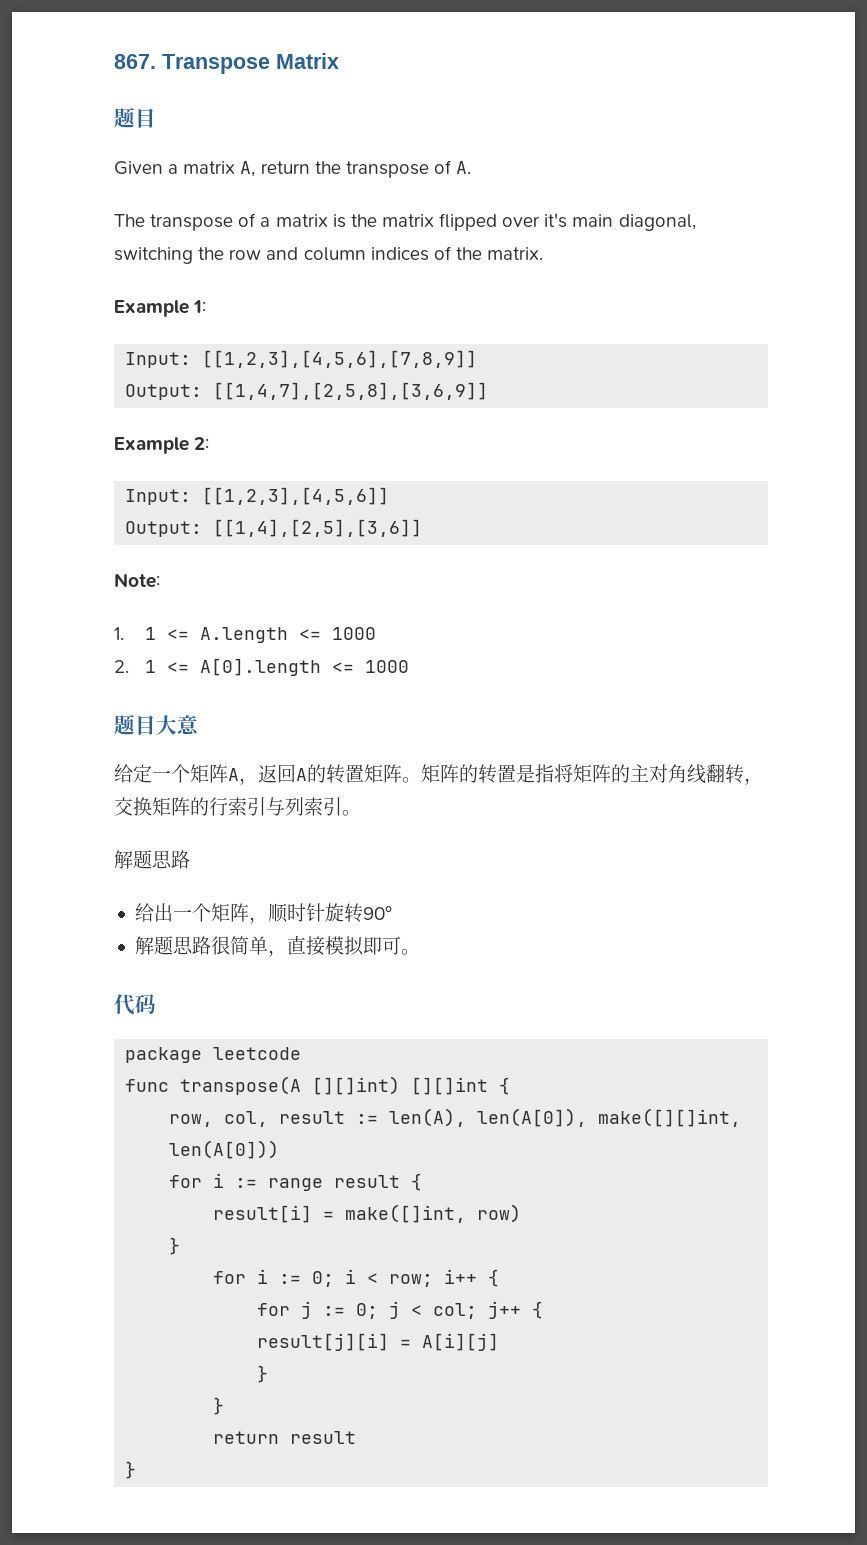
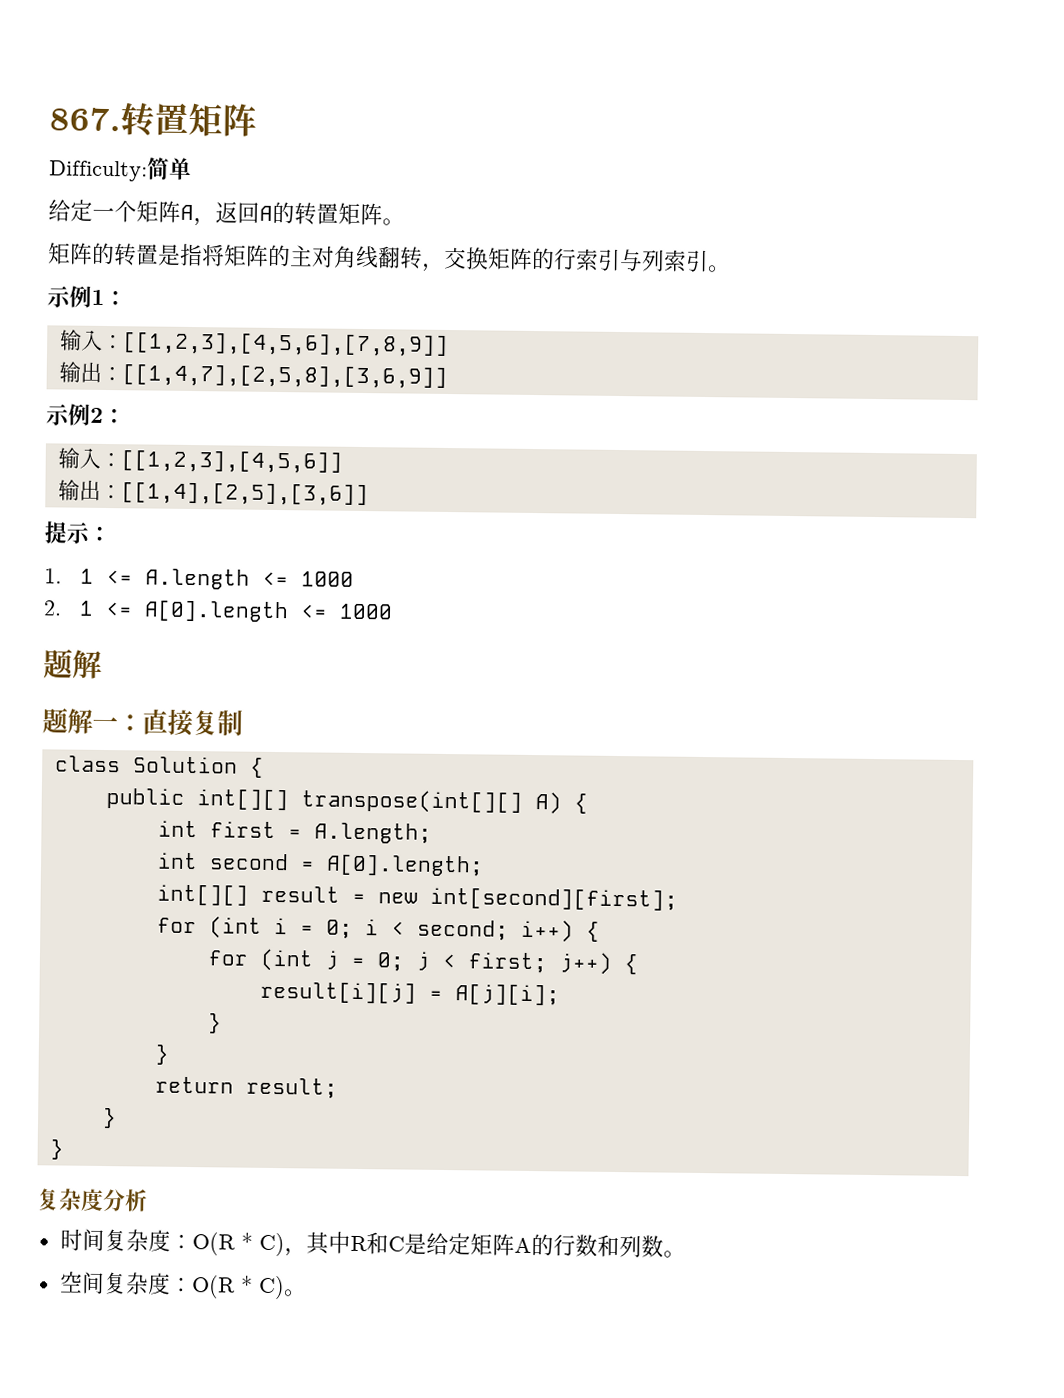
[162,53,339,74] [114,107,156,128] [114,160,472,178] [114,213,696,231] [114,246,544,264] [114,300,207,317] [125,350,478,368] [125,382,489,400] [114,437,210,454] [125,487,390,505] [125,519,423,537] [114,573,160,588] [114,627,376,643] [114,658,409,676] [114,714,199,735] Transpose Matrix // 题目 // Given a matrix A, return the transpose of A. // The transpose of a matrix is the matrix flipped over it's main diagonal, switching the row and column indices of the matrix. // Example 1: // Input: [[1,2,3],[4,5,6],[7,8,9]] // Output: [[1,4,7],[2,5,8],[3,6,9]] // Example 2: // Input: [[1,2,3],[4,5,6]] // Output: [[1,4],[2,5],[3,6]] // Note: // 1. 1 <= A.length <= 1000 // 2. 1 <= A[0].length <= 1000 // 题目大意 -> [120,102,257,137] [49,157,192,182] 转置矩阵 // Difficulty:简单
(421, 780) none -> (405, 222) //
[114,850,190,869] [134,903,392,924] [134,936,420,957] [114,994,156,1015] [125,1047,302,1063] [125,1076,511,1095] [169,1108,742,1127] [169,1140,280,1159] [169,1173,423,1191] [213,1204,522,1223] [169,1237,181,1255] [213,1269,302,1284] 解题思路 // 给出一个矩阵，顺时针旋转90° // 解题思路很简单，直接模拟即可。 // 代码 // package leetcode // func transpose(A [][]int) [][]int { // row, col, result := len(A), len(A[0]), make([][]int, len(A[0])) // for i := range result { // result[i] = make([]int, row) // } // for i := -> [47,285,127,308] [59,329,449,357] [58,361,448,389] [46,403,126,426] [57,447,343,474] [57,479,369,507] [44,521,111,544] [44,568,354,590] [43,600,393,623] [43,648,102,679] [42,707,243,737] [54,755,264,778] [105,788,588,815] [157,820,432,844] [156,852,484,877] [156,884,678,911] [156,916,314,939] 示例1： // 输入：[[1,2,3],[4,5,6],[7,8,9]] // 输出：[[1,4,7],[2,5,8],[3,6,9]] // 示例2： // 输入：[[1,2,3],[4,5,6]] // 输出：[[1,4],[2,5],[3,6]] // 提示： // 1. 1 <= A.length <= 1000 // 2. 1 <= A[0].length <= 1000 // 题解 // 题解一：直接复制 // class Solution { // public int[][] transpose(int[][] A) { // int first = A.length; // int second = A[0].length; // int[][] result = new int[second][first]; // for (int i =
[389,1269,478,1287] row; i++ -> [416,919,574,943] second; i++)
[301,1301,346,1319] j := -> [259,948,365,972] (int j =
[433,1301,544,1319] [257,1333,500,1351] col; j++ { // result[j][i] = A[i][j] -> [467,952,639,975] [259,981,560,1006] first; j++) { // result[i][j] = A[j][i];
[290,1431,357,1444] [125,1461,137,1479] result // } -> [245,1077,338,1099] [101,1108,117,1129] [49,1139,64,1160] [36,1188,148,1212] [59,1228,686,1258] [59,1271,307,1300] result; // } // } // 复杂度分析 // 时间复杂度：O(R * C)，其中R和C是给定矩阵A的行数和列数。 // 空间复杂度：O(R * C)。

